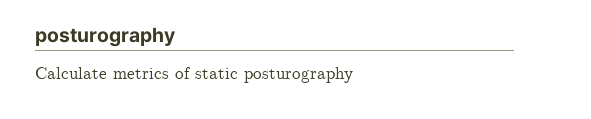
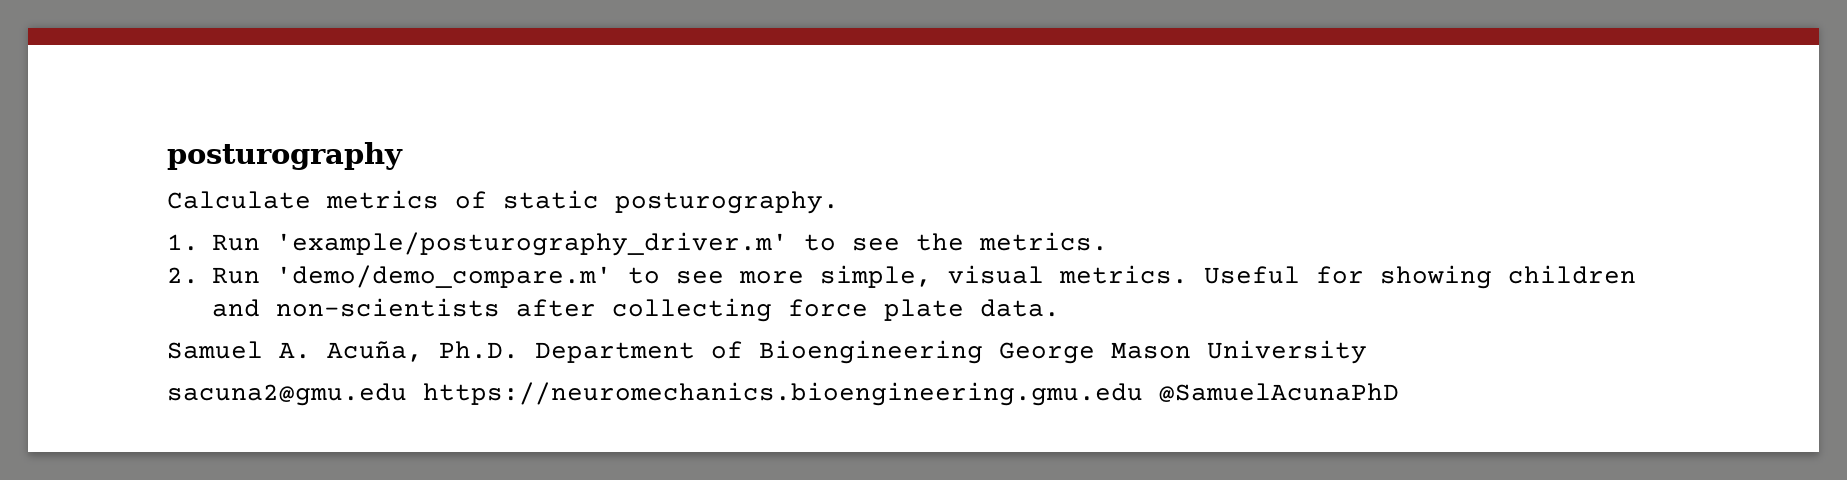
[244,67,353,83] posturography -> [615,191,839,214] [167,232,1108,256] [167,265,1636,289] [212,298,1060,322] [167,340,1367,364] [167,382,1399,406] posturography. // 1. Run 'example/posturography_driver.m' to see the metrics. // 2. Run 'demo/demo_compare.m' to see more simple, visual metrics. Useful for showing children and non-scientists after collecting force plate data. // Samuel A. Acuña, Ph.D. Department of Bioengineering George Mason University // sacuna2@gmu.edu https://neuromechanics.bioengineering.gmu.edu @SamuelAcunaPhD

